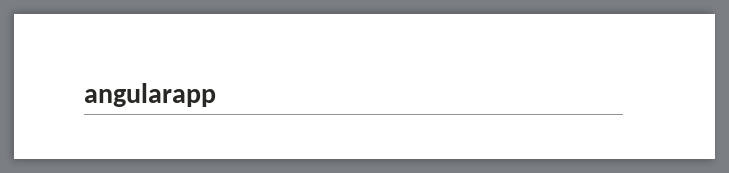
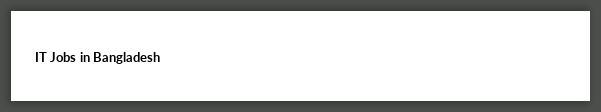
[84,83,216,107] angularapp -> [35,52,161,64] IT Jobs in Bangladesh

